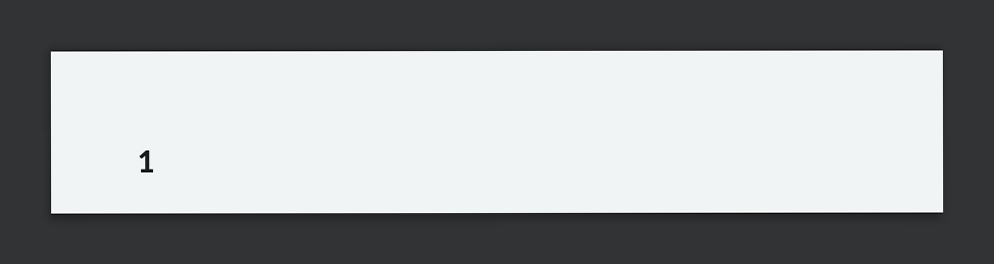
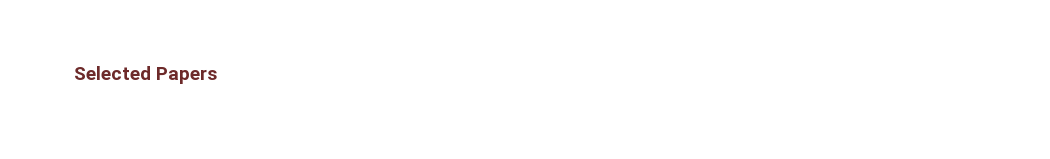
[137,150,155,173] 1 -> [74,66,218,84] Selected Papers

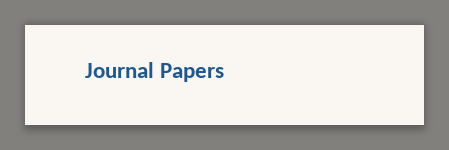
[74,66,151,80] Selected -> [85,62,154,78] Journal

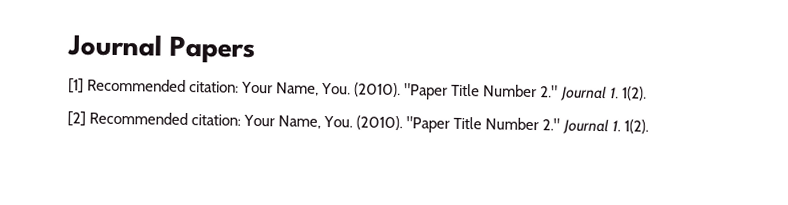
(225, 72) none -> [68,78,647,102] [67,111,649,135] // [1] Recommended citation: Your Name, You. (2010). "Paper Title Number 2." Journal 1. 1(2). // [2] Recommended citation: Your Name, You. (2010). "Paper Title Number 2." Journal 1. 1(2).

